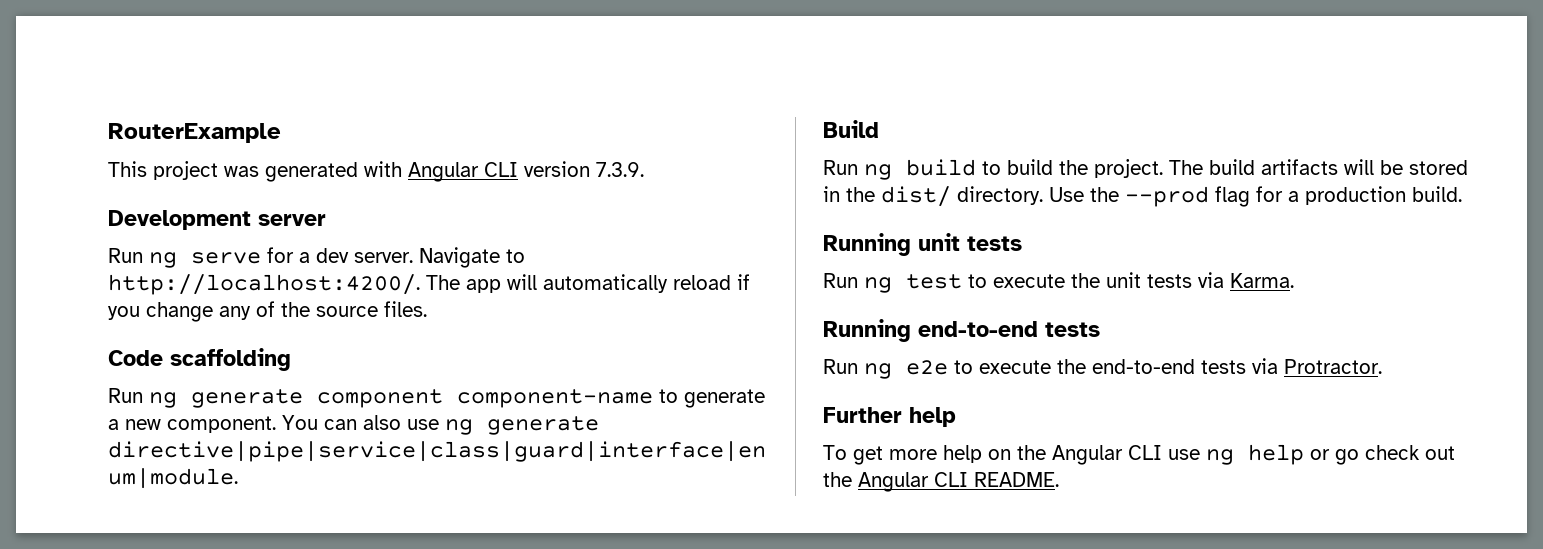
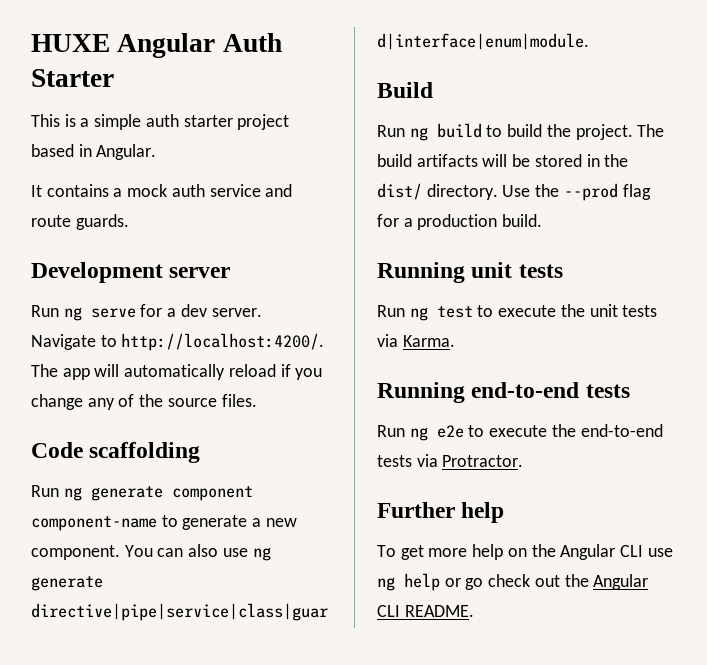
[108,123,281,143] [108,161,644,182] RouterExample // This project was generated with Angular CLI version 7.3.9. -> [31,33,282,58] [31,69,114,87] [31,114,290,130] [31,144,157,160] [31,184,293,197] [31,214,129,230] HUXE Angular Auth Starter // This is a simple auth starter project based in Angular. // It contains a mock auth service and route guards.

